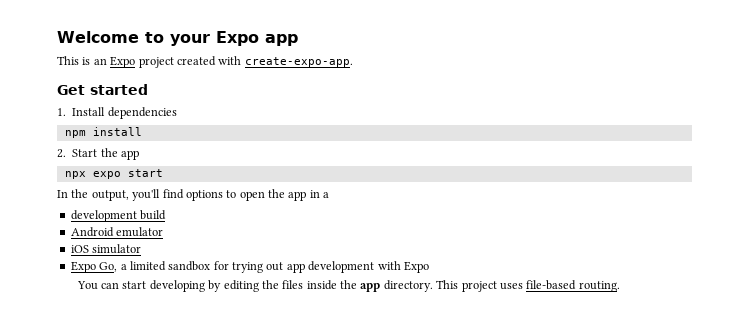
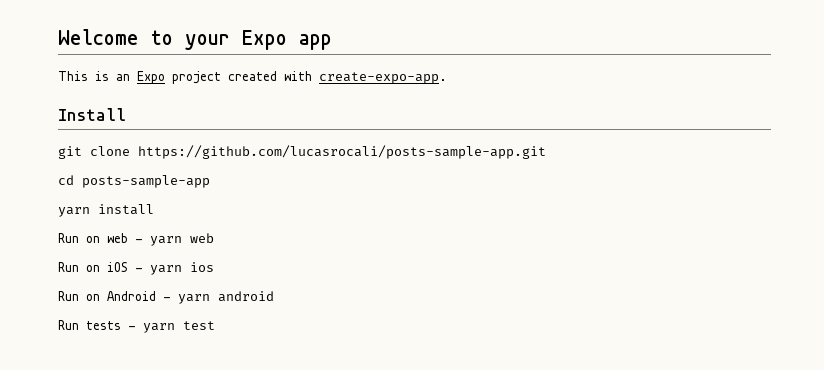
[57,84,148,95] [57,107,177,119] [64,127,142,138] [57,148,139,160] [64,169,163,179] [57,189,330,201] [70,210,167,222] [70,227,164,237] [70,244,142,254] [70,261,429,273] [76,280,620,292] Get started // 1. Install dependencies // npm install // 2. Start the app // npx expo start // In the output, you'll find options to open the app in a // development build // Android emulator // iOS simulator // Expo Go, a limited sandbox for trying out app development with Expo // You can start developing by editing the files inside the app directory. This project uses file-based routing. -> [58,108,126,121] [58,145,546,159] [58,175,210,188] [58,204,154,217] [58,233,214,246] [58,262,214,275] [58,291,274,304] [58,320,215,333] Install // git clone https://github.com/lucasrocali/posts-sample-app.git // cd posts-sample-app // yarn install // Run on web - yarn web // Run on iOS - yarn ios // Run on Android - yarn android // Run tests - yarn test

